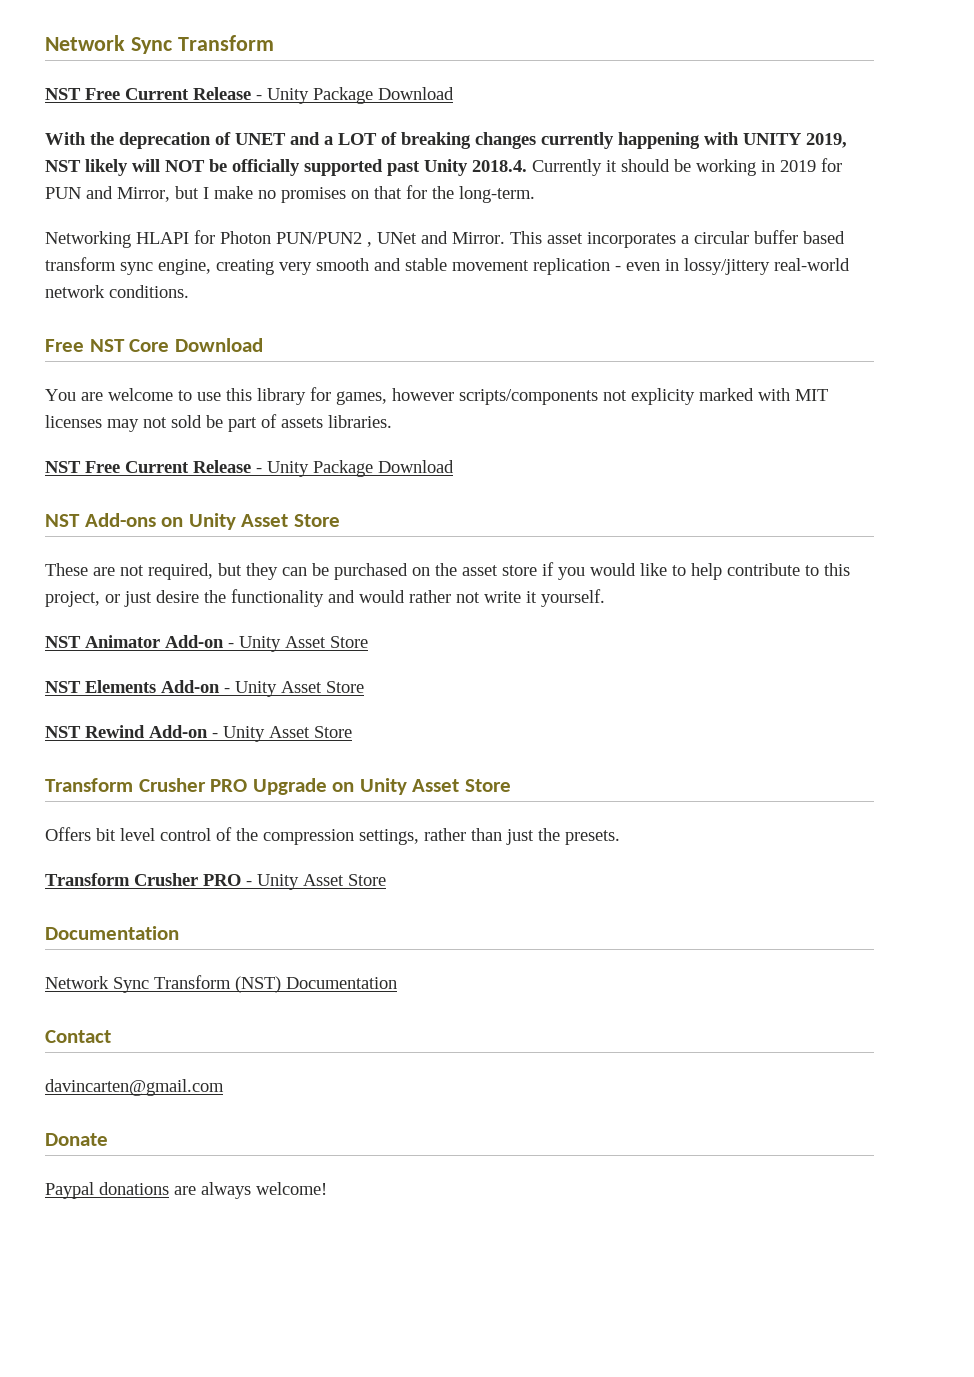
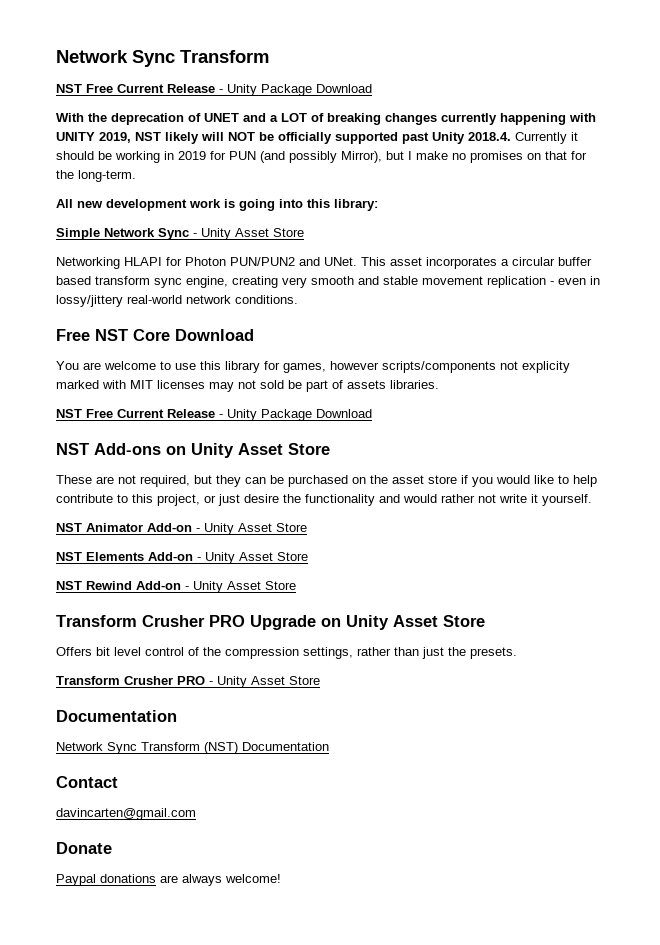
[86,186,170,202] and Mirror, -> [260,151,382,163] (and possibly Mirror),
(535, 194) none -> [56,199,378,211] [56,228,304,240] // All new development work is going into this library: // Simple Network Sync - Unity Asset Store
[367,231,505,247] , UNet and Mirror. -> [299,257,357,266] and UNet.

